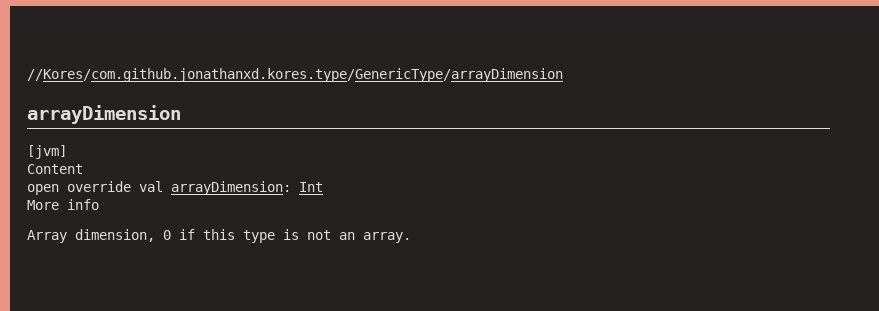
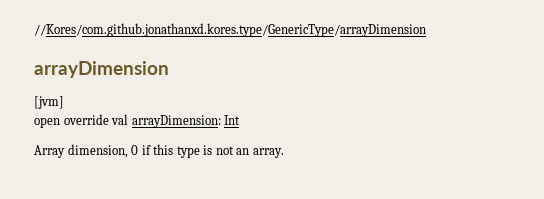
[27,164,83,174] // Content -> (64, 102) none
[27,199,99,210] // More info -> (241, 120) none

